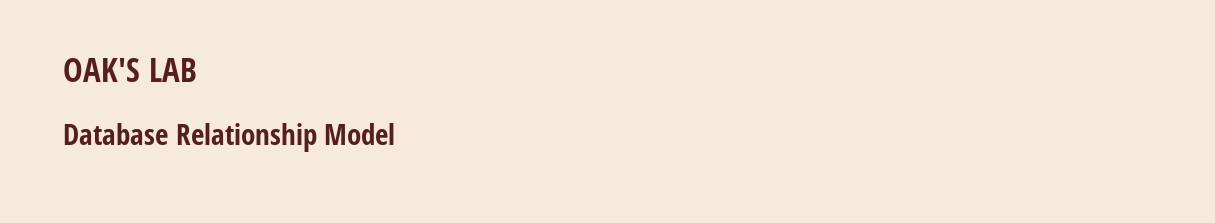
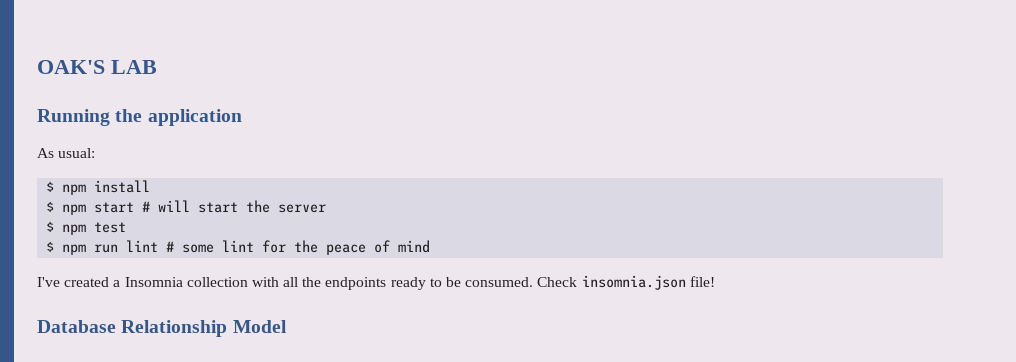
(197, 70) none -> [37,109,242,126] [37,148,96,158] [46,180,151,195] [46,200,327,215] [46,221,127,235] [46,240,431,255] [37,275,715,290] // Running the application // As usual: // $ npm install // $ npm start # will start the server // $ npm test // $ npm run lint # some lint for the peace of mind // I've created a Insomnia collection with all the endpoints ready to be consumed. Check insomnia.json file!

